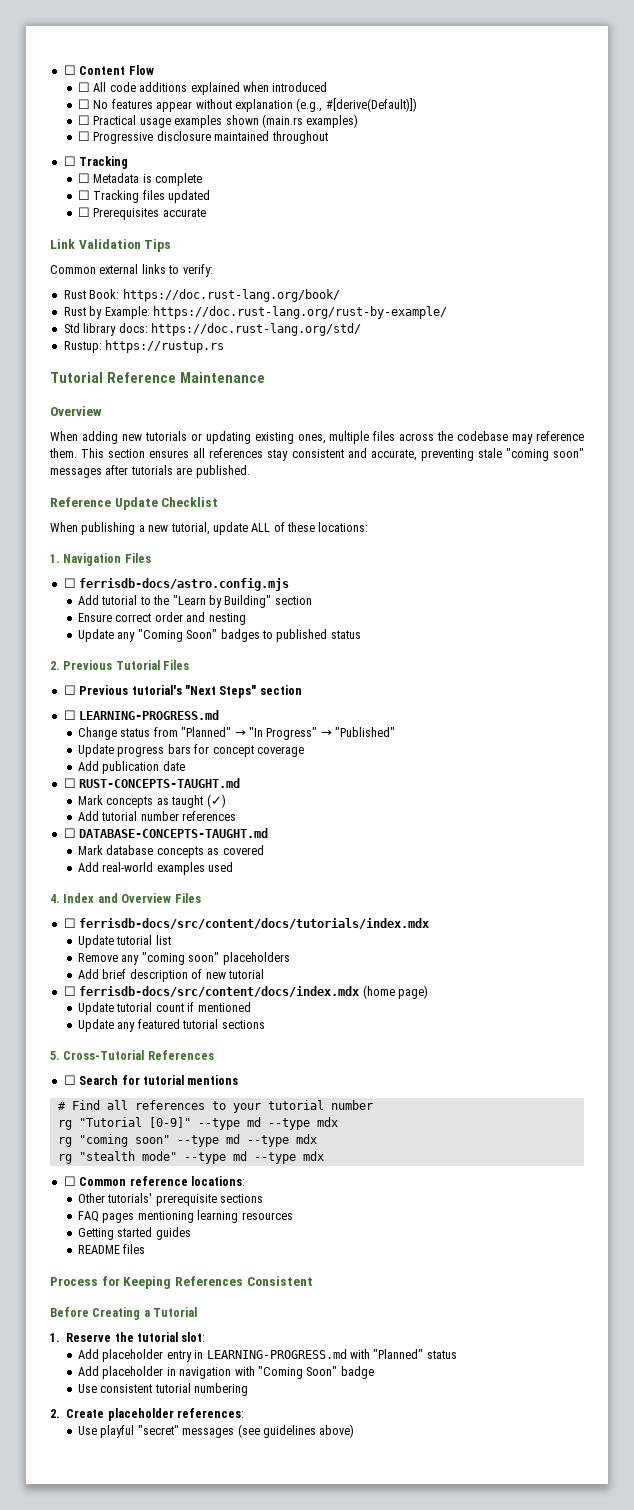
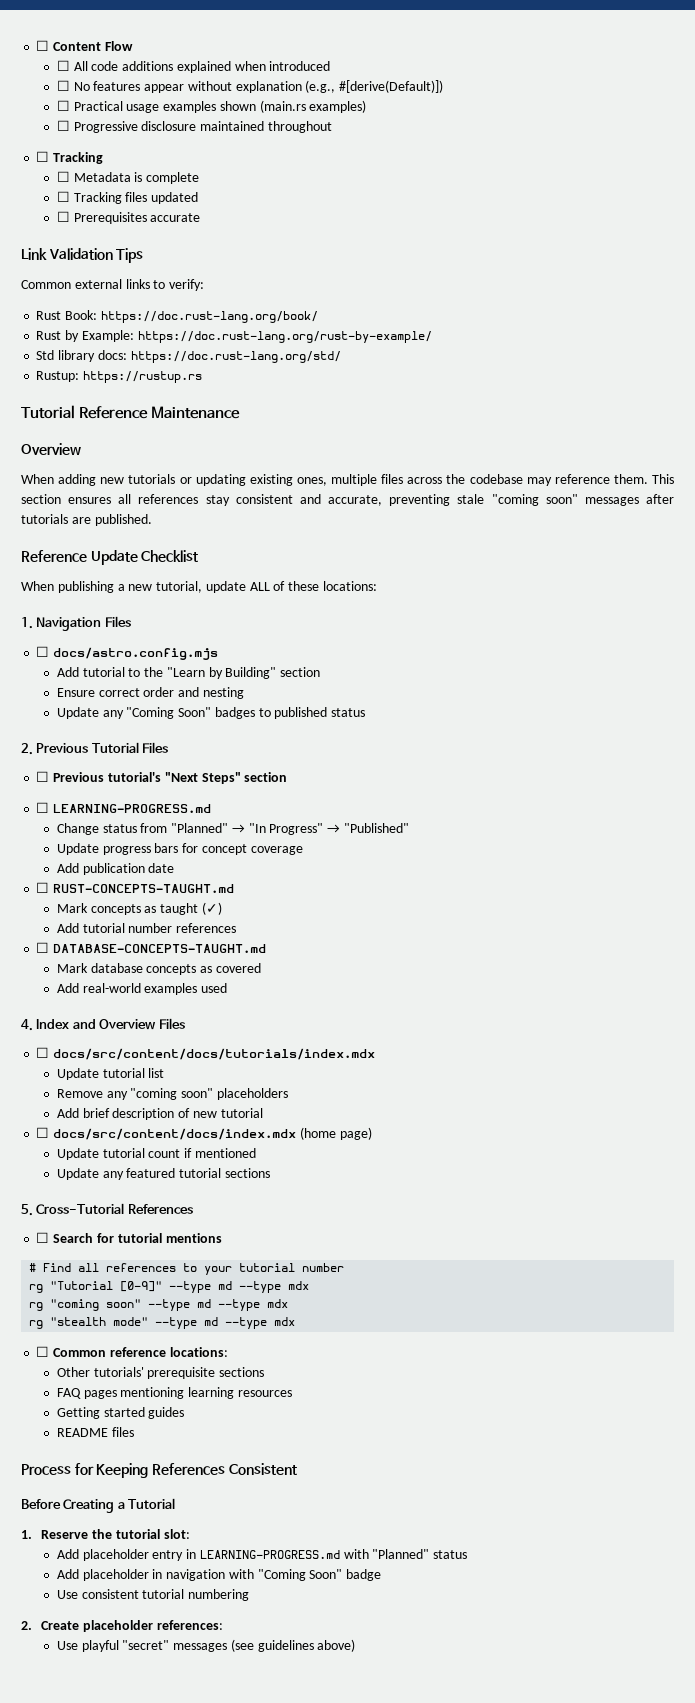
[79,578,290,591] ferrisdb-docs/astro.config.mjs -> [53,647,219,660] docs/astro.config.mjs
[79,918,430,929] ferrisdb-docs/src/content/docs/tutorials/index.mdx -> [53,1048,376,1060] docs/src/content/docs/tutorials/index.mdx
[79,986,360,997] ferrisdb-docs/src/content/docs/index.mdx -> [53,1128,297,1140] docs/src/content/docs/index.mdx

